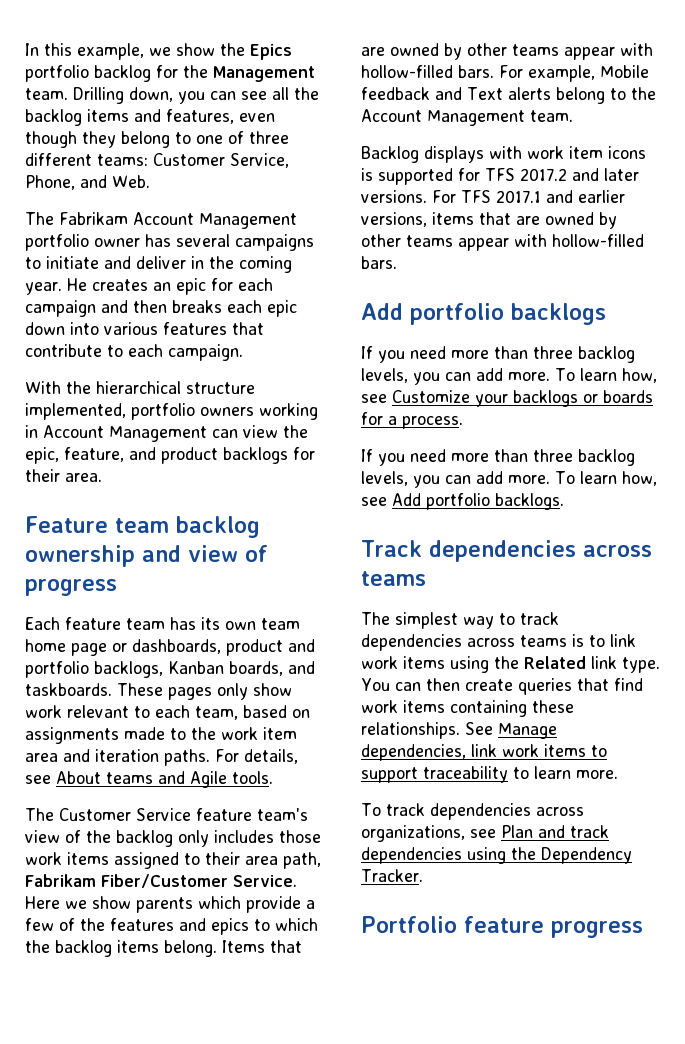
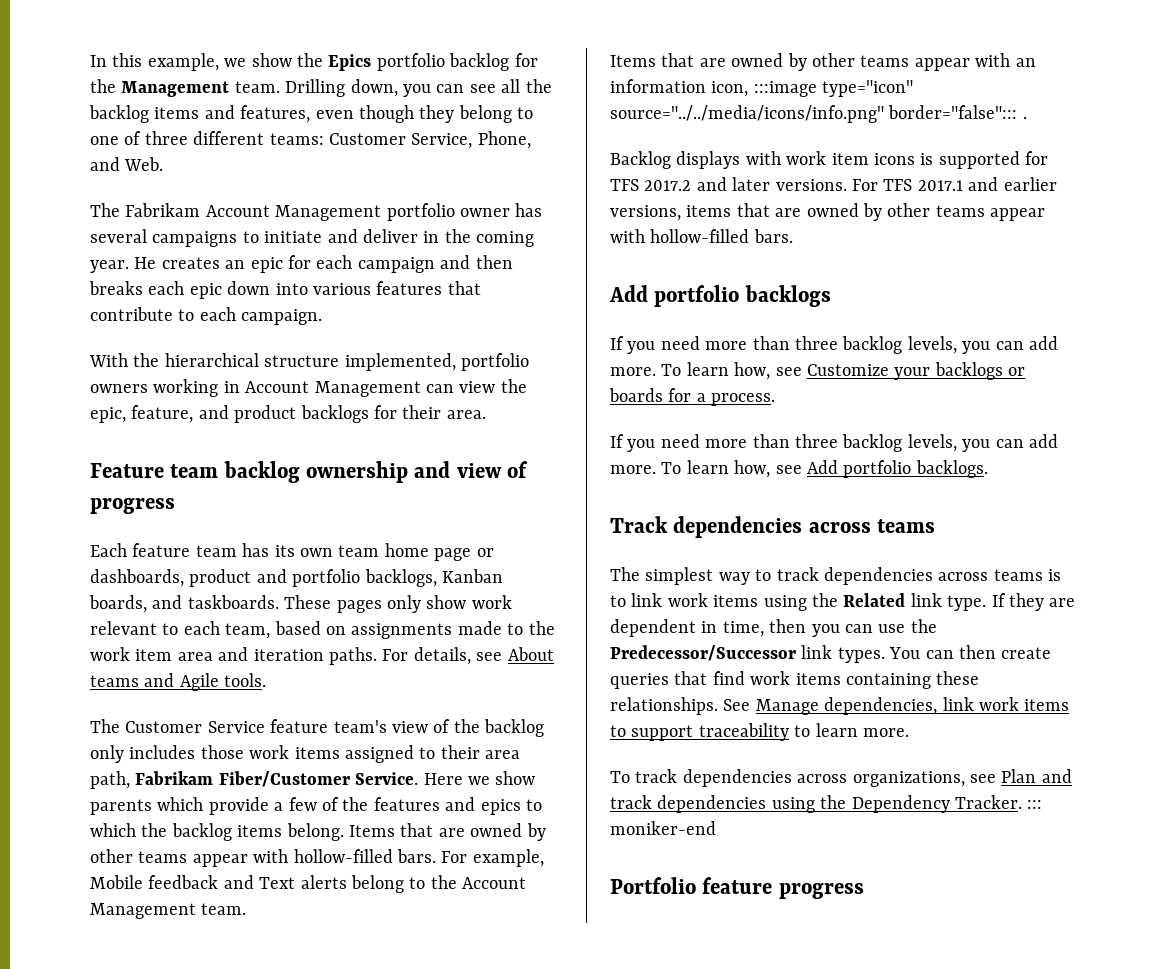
(573, 116) none -> [610,53,1036,71] [610,79,914,97] [610,105,1027,123] // Items that are owned by other teams appear with an information icon, :::image type="icon" source="../../media/icons/info.png" border="false"::: .
(660, 665) none -> [991,593,1076,611] [610,619,937,637] [610,645,885,663] If they are dependent in time, then you can use the Predecessor/Successor link types.
(423, 875) none -> [1027,800,1043,809] [610,821,716,835] ::: moniker-end

